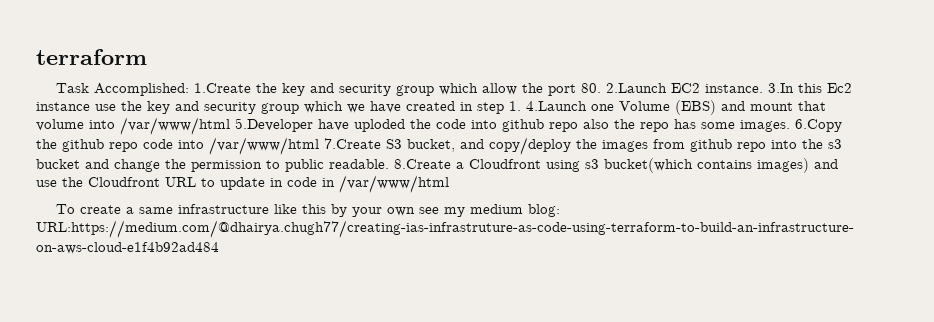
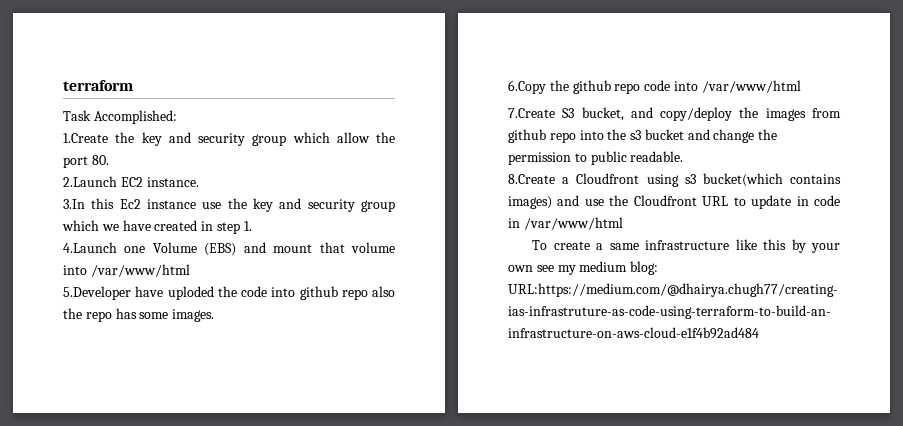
(190, 89) none -> (177, 117) //
(602, 88) none -> (109, 160) //
(764, 88) none -> (199, 182) //
(521, 106) none -> (252, 226) //
(230, 126) none -> (190, 270) //
(790, 126) none -> (215, 315) //
(319, 146) none -> (801, 86) //
(389, 164) none -> (684, 156) //

